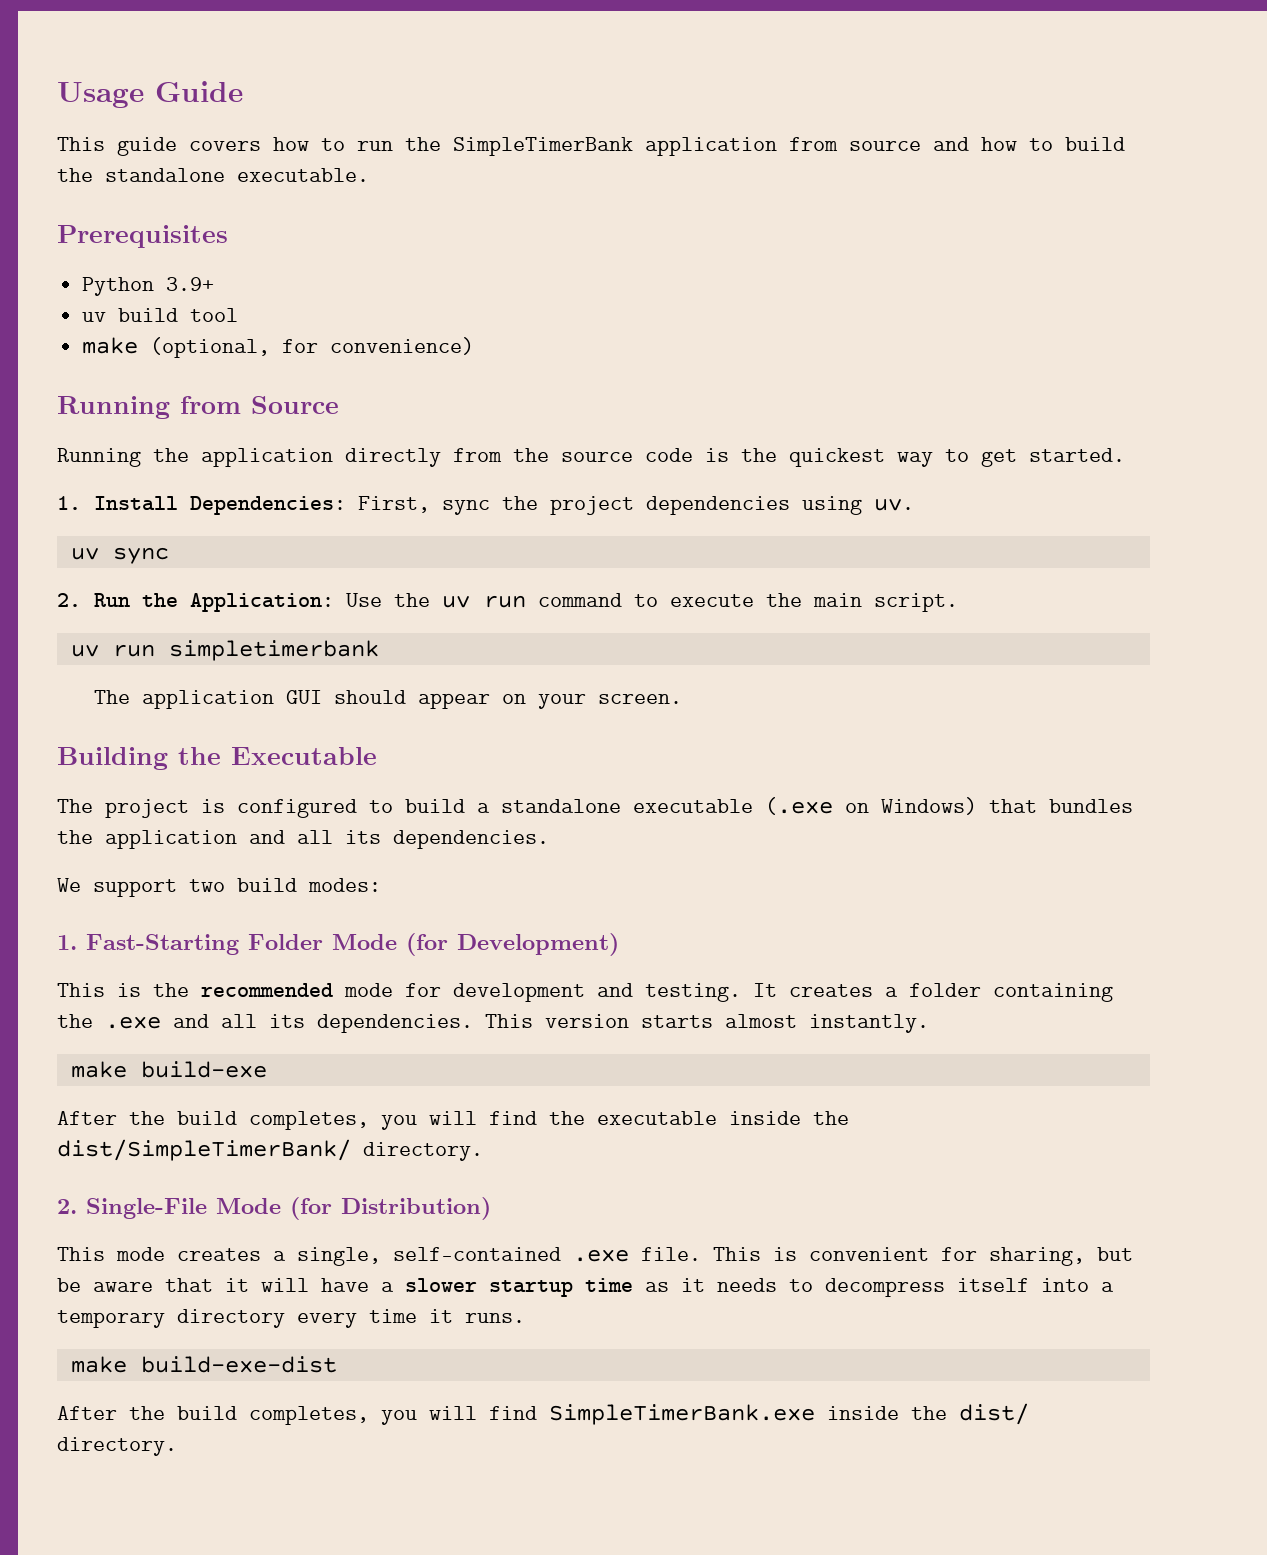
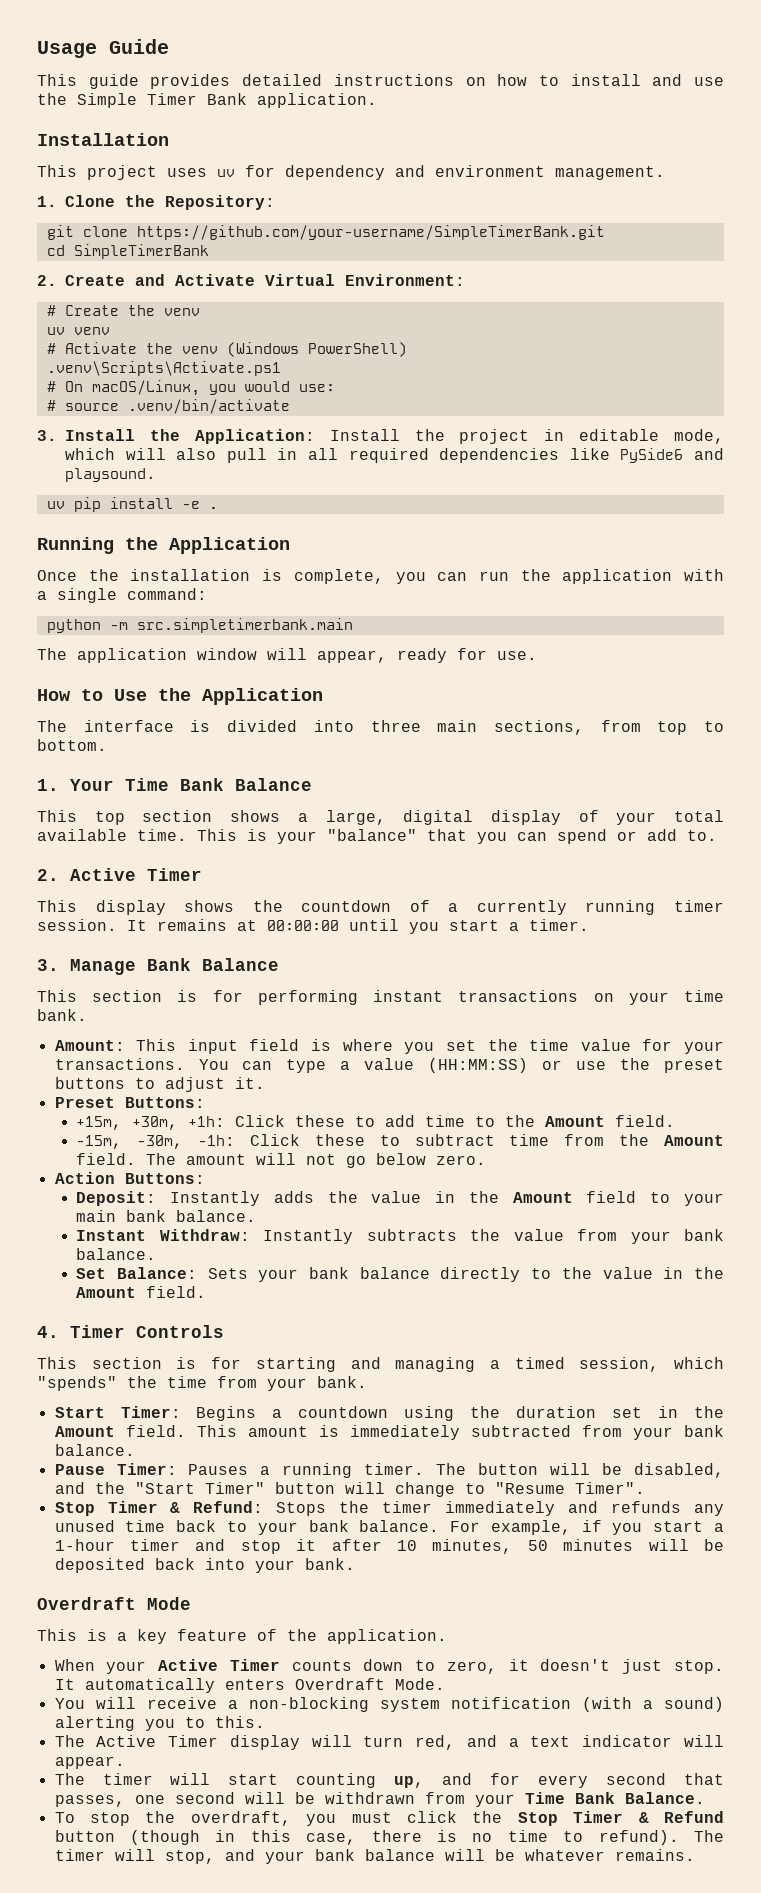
[189,137,1125,156] [57,168,369,182] [57,225,228,248] [82,277,215,296] [82,308,239,322] [82,337,475,358] [57,396,339,419] [57,448,1125,467] [57,496,915,515] [70,547,169,564] [57,593,959,612] [70,640,379,661] [94,690,683,709] [57,747,377,770] [57,797,1133,818] [57,830,549,849] [57,878,381,897] [57,933,619,956] [57,983,1113,1002] [57,1014,929,1033] [70,1061,267,1078] [57,1111,849,1130] [57,1139,483,1161] [57,1197,491,1220] [57,1247,1133,1266] [57,1278,1114,1297] [57,1309,525,1328] [70,1356,337,1373] [57,1403,1029,1425] [57,1437,177,1456] covers how to run the SimpleTimerBank application from source and how to build the standalone executable. // Prerequisites // Python 3.9+ // uv build tool // make (optional, for convenience) // Running from Source // Running the application directly from the source code is the quickest way to get started. // 1. Install Dependencies: First, sync the project dependencies using uv. // uv sync // 2. Run the Application: Use the uv run command to execute the main script. // uv run simpletimerbank // The application GUI should appear on your screen. // Building the Executable // The project is configured to build a standalone executable (.exe on Windows) that bundles the application and all its dependencies. // We support two build modes: // 1. Fast-Starting Folder Mode (for Development) // This is the recommended mode for development and testing. It creates a folder containing the .exe and all its dependencies. This version starts almost instantly. // make build-exe // After the build completes, you will find the executable inside the dist/SimpleTimerBank/ directory. // 2. Single-File Mode (for Distribution) // This mode creates a single, self-contained .exe file. This is convenient for sharing, but be aware that it will have a slower startup time as it needs to decompress itself into a temporary directory every time it runs. // make build-exe-dist // After the build completes, you will find SimpleTimerBank.exe inside the dist/ directory. -> [150,74,725,89] [37,93,377,108] [37,133,169,146] [37,165,665,180] [37,195,275,210] [46,225,605,240] [46,244,209,259] [37,274,465,286] [46,305,200,316] [46,327,110,335] [46,342,407,357] [46,361,281,376] [46,380,335,396] [46,399,290,414] [37,429,724,444] [65,448,725,463] [65,468,156,482] [46,497,218,512] [37,537,290,554] [37,569,724,584] [37,588,207,603] [46,618,353,633] [37,648,537,663] [37,688,323,705] [37,720,724,735] [37,739,107,751] [37,778,312,791] [37,810,725,825] [37,829,717,844] [37,868,202,881] [37,900,724,915] [37,919,589,934] [37,958,279,975] [37,990,724,1005] [37,1009,87,1021] [54,1039,725,1054] [54,1058,724,1073] [54,1077,265,1092] [54,1097,205,1108] [76,1115,676,1130] [76,1134,724,1149] [76,1153,487,1168] [54,1172,205,1184] [76,1191,724,1206] [76,1210,257,1222] [76,1229,725,1244] [76,1248,157,1260] [76,1267,724,1282] [76,1286,207,1298] [37,1325,224,1338] [37,1357,724,1372] [37,1376,367,1391] [54,1406,725,1421] [54,1425,724,1440] [54,1444,135,1456] [54,1463,724,1478] [54,1482,645,1497] [54,1501,725,1516] [54,1520,724,1535] [54,1539,724,1554] [54,1558,355,1573] [37,1597,191,1610] [37,1629,447,1644] [54,1659,724,1674] [54,1678,445,1693] [54,1697,724,1712] [54,1716,265,1731] [54,1735,724,1750] [54,1756,125,1769] [54,1773,724,1788] [54,1792,705,1807] [54,1811,724,1826] [54,1830,724,1845] [54,1849,695,1864] provides detailed instructions on how to install and use the Simple Timer Bank application. // Installation // This project uses uv for dependency and environment management. // 1. Clone the Repository: // git clone https://github.com/your-username/SimpleTimerBank.git // cd SimpleTimerBank // 2. Create and Activate Virtual Environment: // # Create the venv // uv venv // # Activate the venv (Windows PowerShell) // .venv\Scripts\Activate.ps1 // # On macOS/Linux, you would use: // # source .venv/bin/activate // 3. Install the Application: Install the project in editable mode, which will also pull in all required dependencies like PySide6 and playsound. // uv pip install -e . // Running the Application // Once the installation is complete, you can run the application with a single command: // python -m src.simpletimerbank.main // The application window will appear, ready for use. // How to Use the Application // The interface is divided into three main sections, from top to bottom. // 1. Your Time Bank Balance // This top section shows a large, digital display of your total available time. This is your "balance" that you can spend or add to. // 2. Active Timer // This display shows the countdown of a currently running timer session. It remains at 00:00:00 until you start a timer. // 3. Manage Bank Balance // This section is for performing instant transactions on your time bank. // Amount: This input field is where you set the time value for your transactions. You can type a value (HH:MM:SS) or use the preset buttons to adjust it. // Preset Buttons: // +15m, +30m, +1h: Click these to add time to the Amount field. // -15m, -30m, -1h: Click these to subtract time from the Amount field. The amount will not go below zero. // Action Buttons: // Deposit: Instantly adds the value in the Amount field to your main bank balance. // Instant Withdraw: Instantly subtracts the value from your bank balance. // Set Balance: Sets your bank balance directly to the value in the Amount field. // 4. Timer Controls // This section is for starting and managing a timed session, which "spends" the time from your bank. // Start Timer: Begins a countdown using the duration set in the Amount field. This amount is immediately subtracted from your bank balance. // Pause Timer: Pauses a running timer. The button will be disabled, and the "Start Timer" button will change to "Resume Timer". // Stop Timer & Refund: Stops the timer immediately and refunds any unused time back to your bank balance. For example, if you start a 1-hour timer and stop it after 10 minutes, 50 minutes will be deposited back into your bank. // Overdraft Mode // This is a key feature of the application. // When your Active Timer counts down to zero, it doesn't just stop. It automatically enters Overdraft Mode. // You will receive a non-blocking system notification (with a sound) alerting you to this. // The Active Timer display will turn red, and a text indicator will appear. // The timer will start counting up, and for every second that passes, one second will be withdrawn from your Time Bank Balance. // To stop the overdraft, you must click the Stop Timer & Refund button (though in this case, there is no time to refund). The timer will stop, and your bank balance will be whatever remains.

